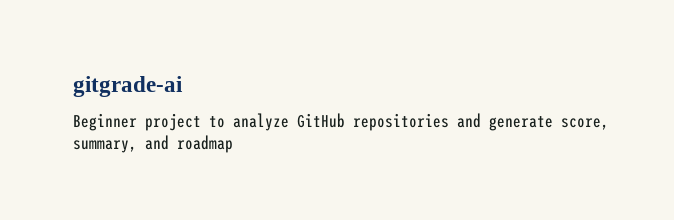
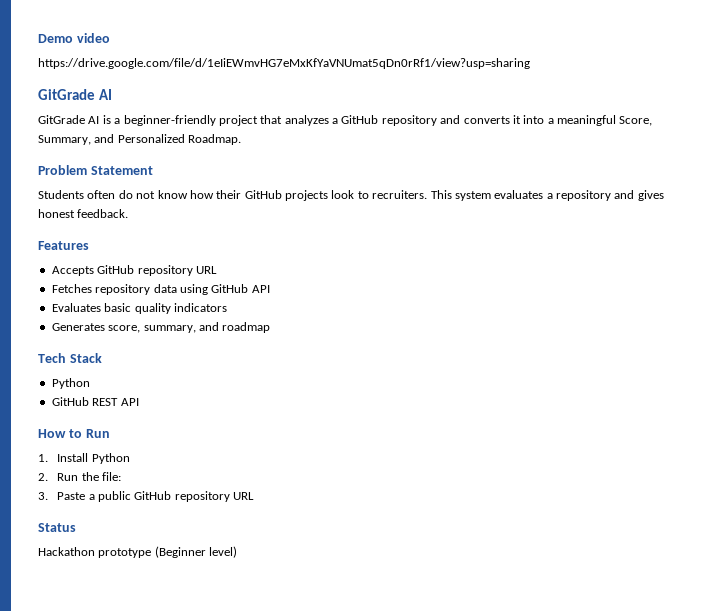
[73,76,183,97] [73,113,609,131] [73,135,233,153] gitgrade-ai // Beginner project to analyze GitHub repositories and generate score, summary, and roadmap -> [38,33,110,43] [38,58,530,69] [38,89,112,100] [38,115,653,126] [38,134,242,145] [38,165,153,175] [38,190,664,201] [38,209,129,218] [38,241,89,250] [51,265,217,276] [51,284,270,295] [51,303,227,314] [51,322,271,333] [38,353,102,363] [51,378,90,389] [51,397,139,406] [38,429,110,438] [38,453,130,464] [38,472,122,481] [38,491,255,502] [38,523,76,532] [38,546,238,558] Demo video // https://drive.google.com/file/d/1eIiEWmvHG7eMxKfYaVNUmat5qDn0rRf1/view?usp=sharing // GitGrade AI // GitGrade AI is a beginner-friendly project that analyzes a GitHub repository and converts it into a meaningful Score, Summary, and Personalized Roadmap. // Problem Statement // Students often do not know how their GitHub projects look to recruiters. This system evaluates a repository and gives honest feedback. // Features // Accepts GitHub repository URL // Fetches repository data using GitHub API // Evaluates basic quality indicators // Generates score, summary, and roadmap // Tech Stack // Python // GitHub REST API // How to Run // 1. Install Python // 2. Run the file: // 3. Paste a public GitHub repository URL // Status // Hackathon prototype (Beginner level)

